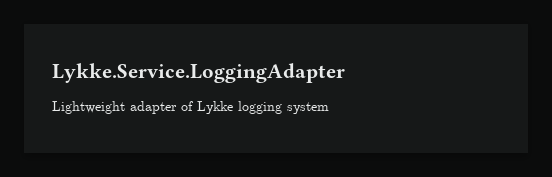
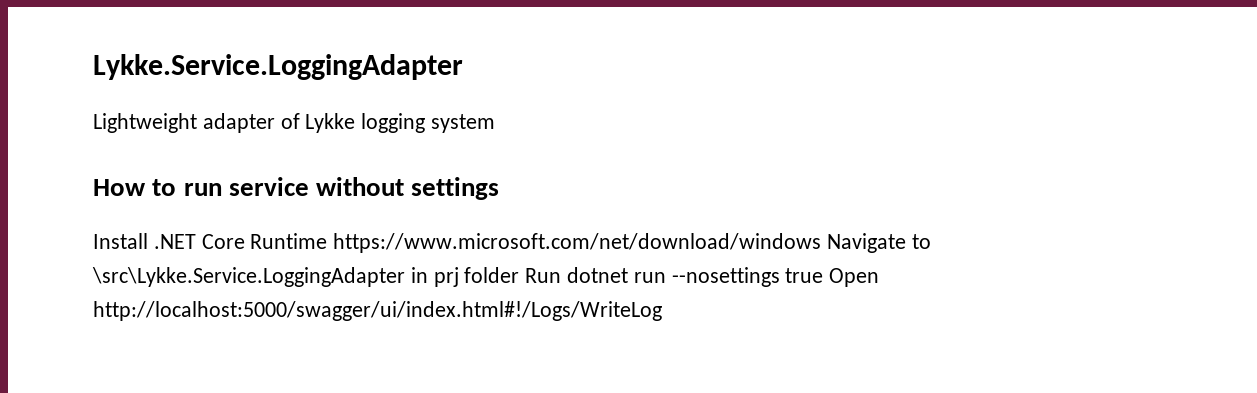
(329, 108) none -> [93,177,500,200] [93,233,931,253] [92,267,880,287] [93,301,662,321] // How to run service without settings // Install .NET Core Runtime https://www.microsoft.com/net/download/windows Navigate to \src\Lykke.Service.LoggingAdapter in prj folder Run dotnet run --nosettings true Open http://localhost:5000/swagger/ui/index.html#!/Logs/WriteLog

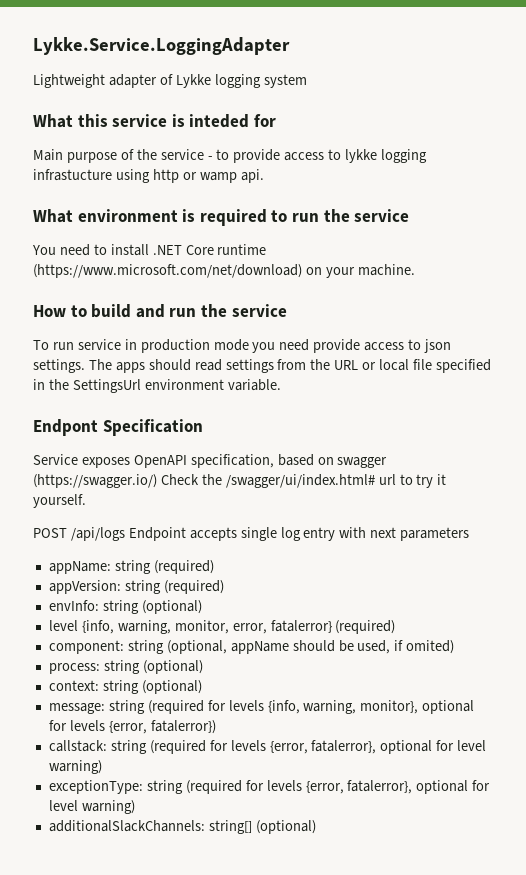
[93,177,500,200] [93,233,931,253] [92,267,880,287] [93,301,662,321] How to run service without settings // Install .NET Core Runtime https://www.microsoft.com/net/download/windows Navigate to \src\Lykke.Service.LoggingAdapter in prj folder Run dotnet run --nosettings true Open http://localhost:5000/swagger/ui/index.html#!/Logs/WriteLog -> [33,114,276,128] [33,149,428,163] [33,169,264,183] [33,209,410,226] [32,244,267,256] [33,264,415,278] [33,304,287,318] [33,339,452,353] [33,359,491,373] [33,379,281,393] [33,419,203,436] [33,454,388,468] [33,474,447,488] [33,494,86,508] [33,527,470,541] [48,560,214,574] [48,580,224,594] [48,600,202,614] [48,620,396,634] [48,640,455,654] [48,660,203,674] [48,680,202,694] [48,700,475,714] [48,720,216,734] [48,740,487,754] [48,760,102,774] [48,780,491,794] [48,800,135,814] [48,820,316,834] What this service is inteded for // Main purpose of the service - to provide access to lykke logging infrastucture using http or wamp api. // What environment is required to run the service // You need to install .NET Core runtime (https://www.microsoft.com/net/download) on your machine. // How to build and run the service // To run service in production mode you need provide access to json settings. The apps should read settings from the URL or local file specified in the SettingsUrl environment variable. // Endpont Specification // Service exposes OpenAPI specification, based on swagger (https://swagger.io/) Check the /swagger/ui/index.html# url to try it yourself. // POST /api/logs Endpoint accepts single log entry with next parameters // appName: string (required) // appVersion: string (required) // envInfo: string (optional) // level {info, warning, monitor, error, fatalerror} (required) // component: string (optional, appName should be used, if omited) // process: string (optional) // context: string (optional) // message: string (required for levels {info, warning, monitor}, optional for levels {error, fatalerror}) // callstack: string (required for levels {error, fatalerror}, optional for level warning) // exceptionType: string (required for levels {error, fatalerror}, optional for level warning) // additionalSlackChannels: string[] (optional)

